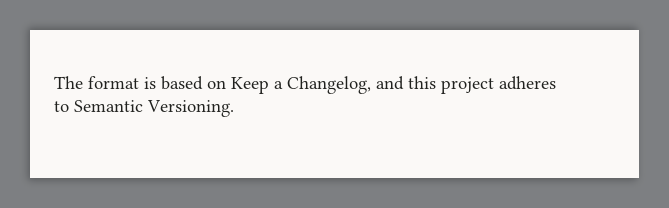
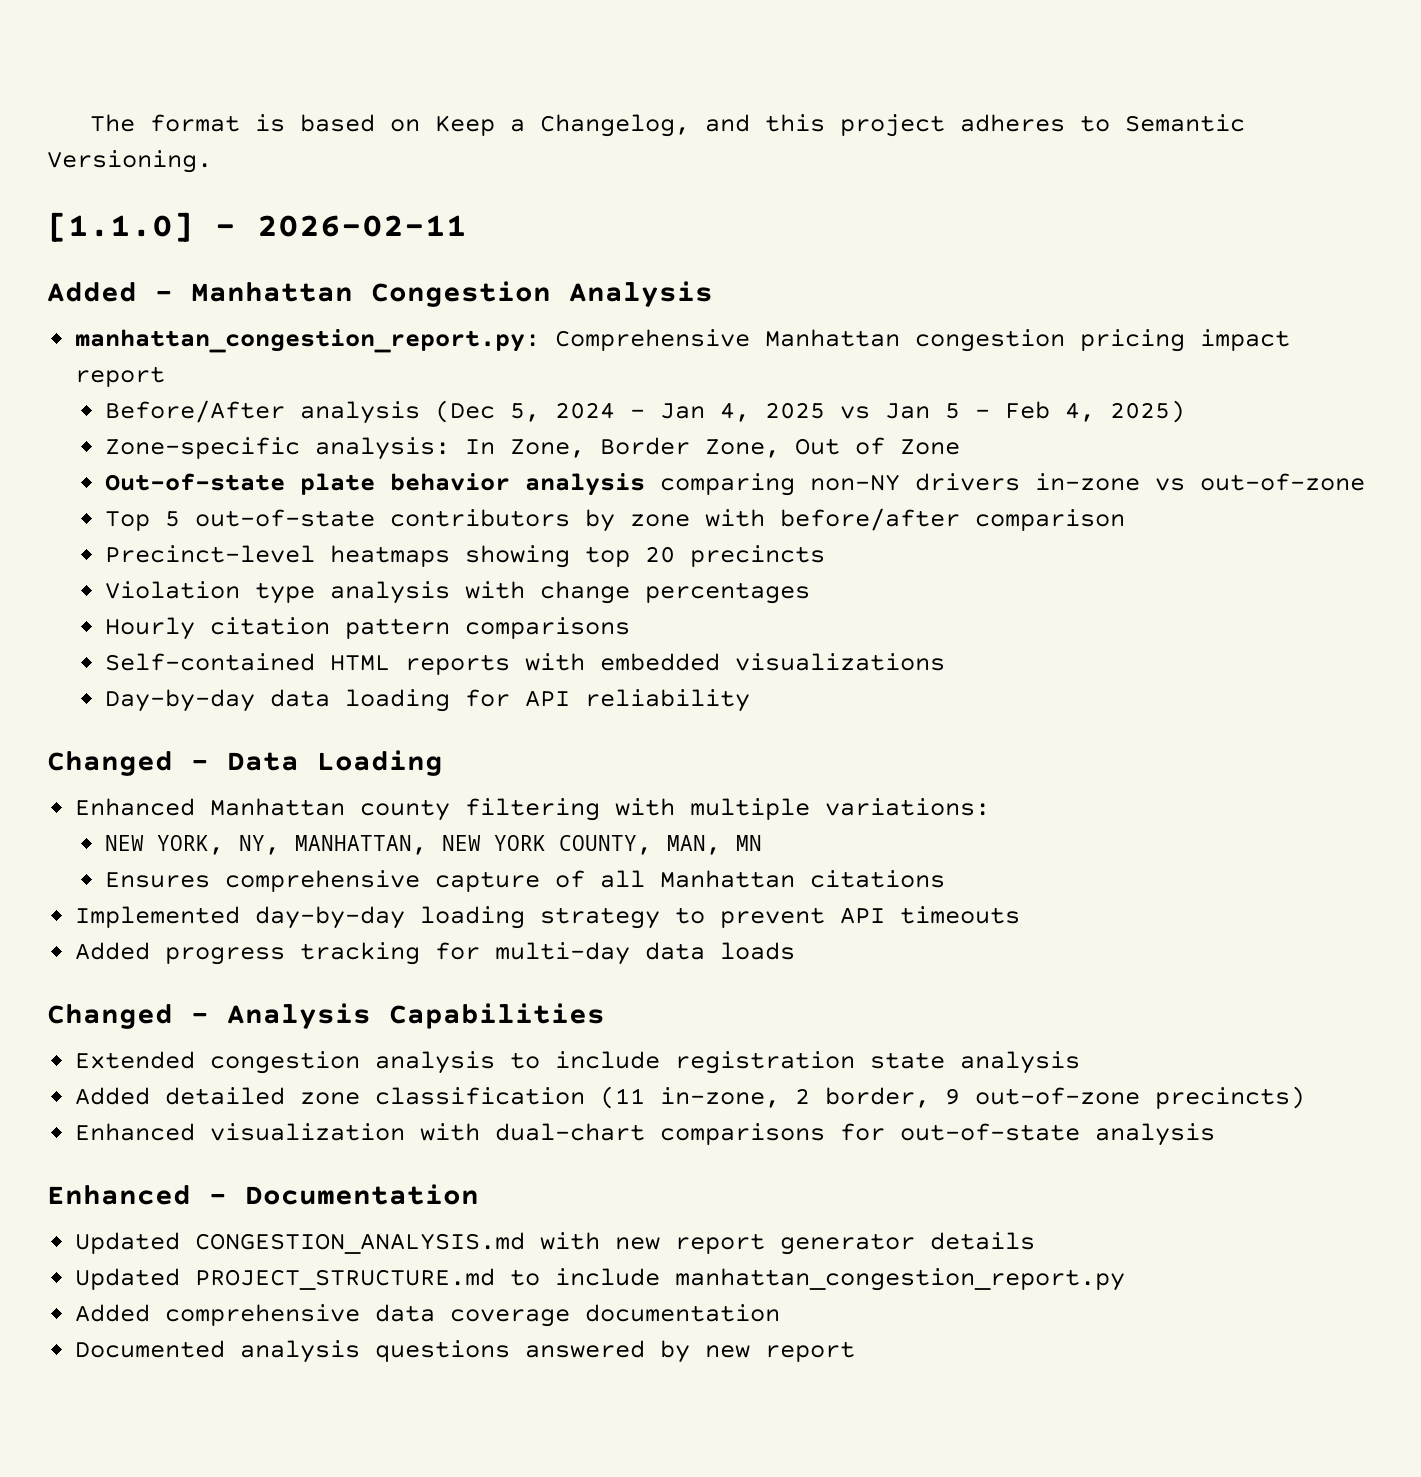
(234, 108) none -> [47,212,467,242] [47,281,713,307] [75,329,1291,353] [75,366,166,387] [104,400,1185,424] [104,437,960,460] [104,473,1365,496] [104,508,1125,532] [104,545,825,568] [104,581,810,604] [104,617,630,640] [104,653,945,675] [104,689,750,712] [47,750,443,776] [75,798,991,821] [104,835,762,855] [104,870,945,892] [75,906,1021,929] [75,942,796,965] [47,1003,605,1029] [75,1051,1081,1074] [75,1086,1306,1109] [75,1123,1216,1146] [47,1184,479,1205] [75,1232,1036,1255] [75,1268,1126,1291] [75,1304,781,1327] [75,1340,856,1363] // [1.1.0] - 2026-02-11 // Added - Manhattan Congestion Analysis // manhattan_congestion_report.py: Comprehensive Manhattan congestion pricing impact report // Before/After analysis (Dec 5, 2024 - Jan 4, 2025 vs Jan 5 - Feb 4, 2025) // Zone-specific analysis: In Zone, Border Zone, Out of Zone // Out-of-state plate behavior analysis comparing non-NY drivers in-zone vs out-of-zone // Top 5 out-of-state contributors by zone with before/after comparison // Precinct-level heatmaps showing top 20 precincts // Violation type analysis with change percentages // Hourly citation pattern comparisons // Self-contained HTML reports with embedded visualizations // Day-by-day data loading for API reliability // Changed - Data Loading // Enhanced Manhattan county filtering with multiple variations: // NEW YORK, NY, MANHATTAN, NEW YORK COUNTY, MAN, MN // Ensures comprehensive capture of all Manhattan citations // Implemented day-by-day loading strategy to prevent API timeouts // Added progress tracking for multi-day data loads // Changed - Analysis Capabilities // Extended congestion analysis to include registration state analysis // Added detailed zone classification (11 in-zone, 2 border, 9 out-of-zone precincts) // Enhanced visualization with dual-chart comparisons for out-of-state analysis // Enhanced - Documentation // Updated CONGESTION_ANALYSIS.md with new report generator details // Updated PROJECT_STRUCTURE.md to include manhattan_congestion_report.py // Added comprehensive data coverage documentation // Documented analysis questions answered by new report

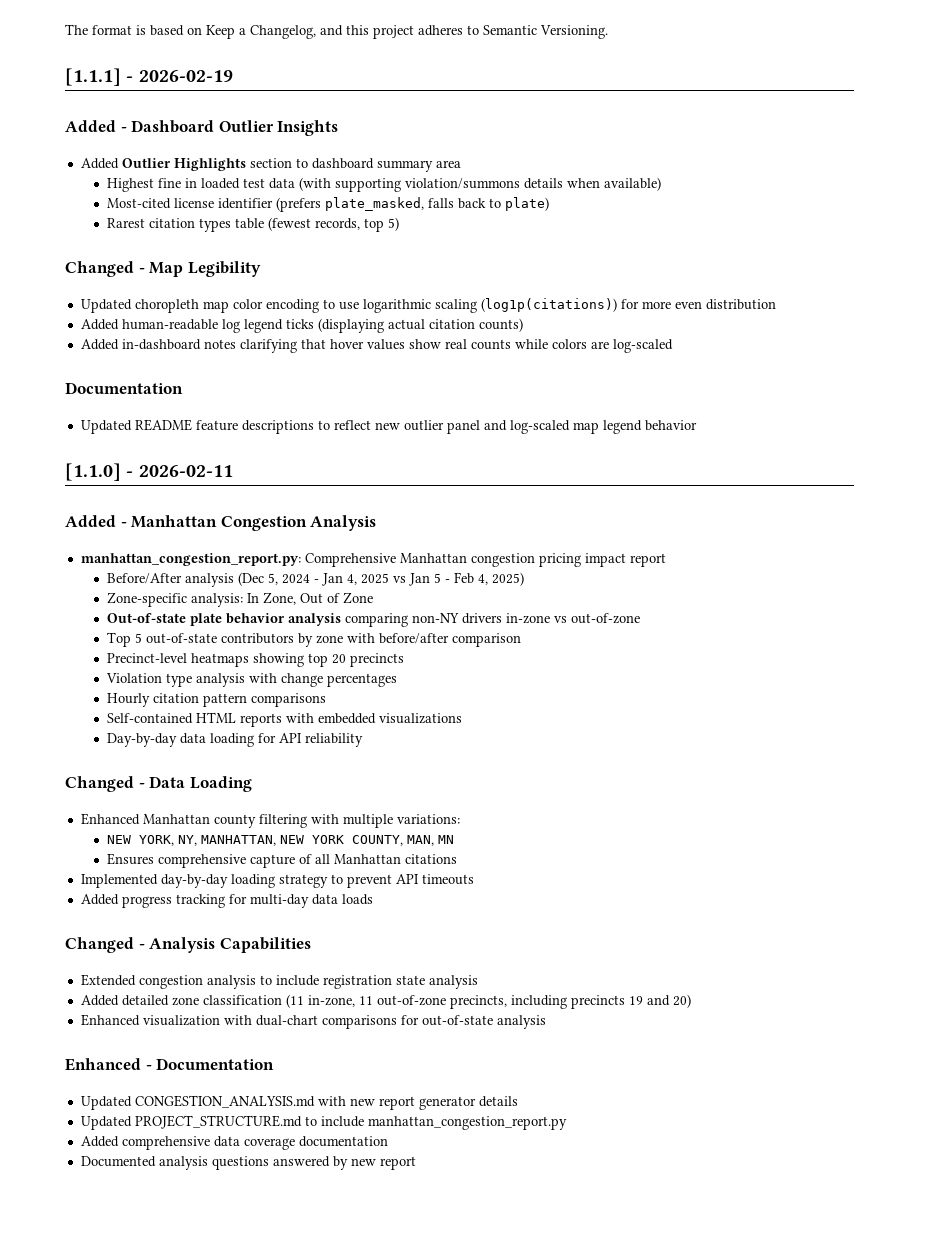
(212, 161) none -> [65,68,233,86] [65,120,339,136] [80,158,461,172] [106,177,661,192] [106,197,549,212] [106,217,399,232] [65,261,261,277] [80,298,776,313] [80,318,523,333] [80,339,673,353] [65,382,183,394] [80,419,697,434] // [1.1.1] - 2026-02-19 // Added - Dashboard Outlier Insights // Added Outlier Highlights section to dashboard summary area // Highest fine in loaded test data (with supporting violation/summons details when available) // Most-cited license identifier (prefers plate_masked, falls back to plate) // Rarest citation types table (fewest records, top 5) // Changed - Map Legibility // Updated choropleth map color encoding to use logarithmic scaling (log1p(citations)) for more even distribution // Added human-readable log legend ticks (displaying actual citation counts) // Added in-dashboard notes clarifying that hover values show real counts while colors are log-scaled // Documentation // Updated README feature descriptions to reflect new outlier panel and log-scaled map legend behavior
[599,437,780,458] Border Zone, -> (296, 598) none
[795,1086,1306,1109] 2 border, 9 out-of-zone precincts) -> [358,994,691,1009] 11 out-of-zone precincts, including precincts 19 and 20)

